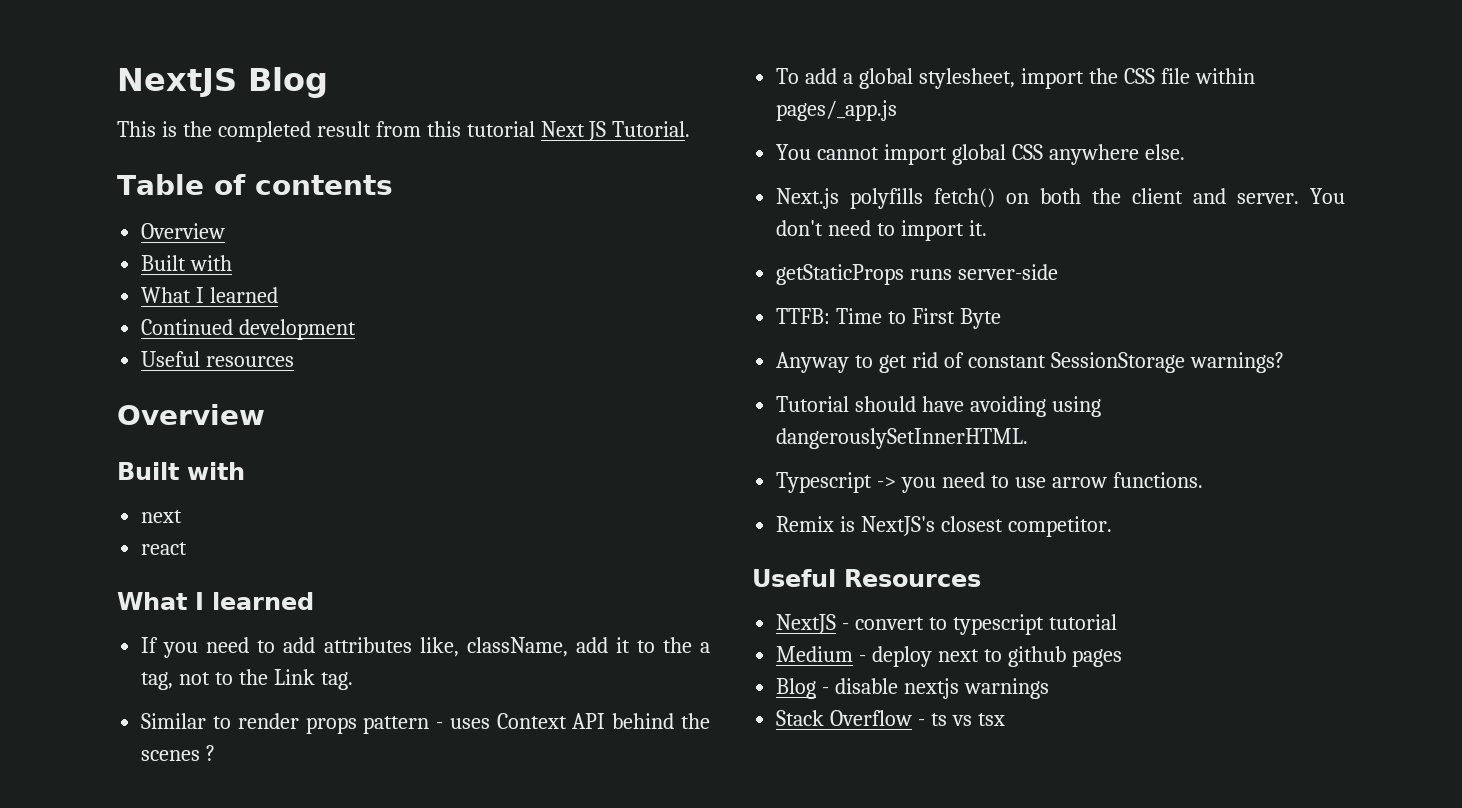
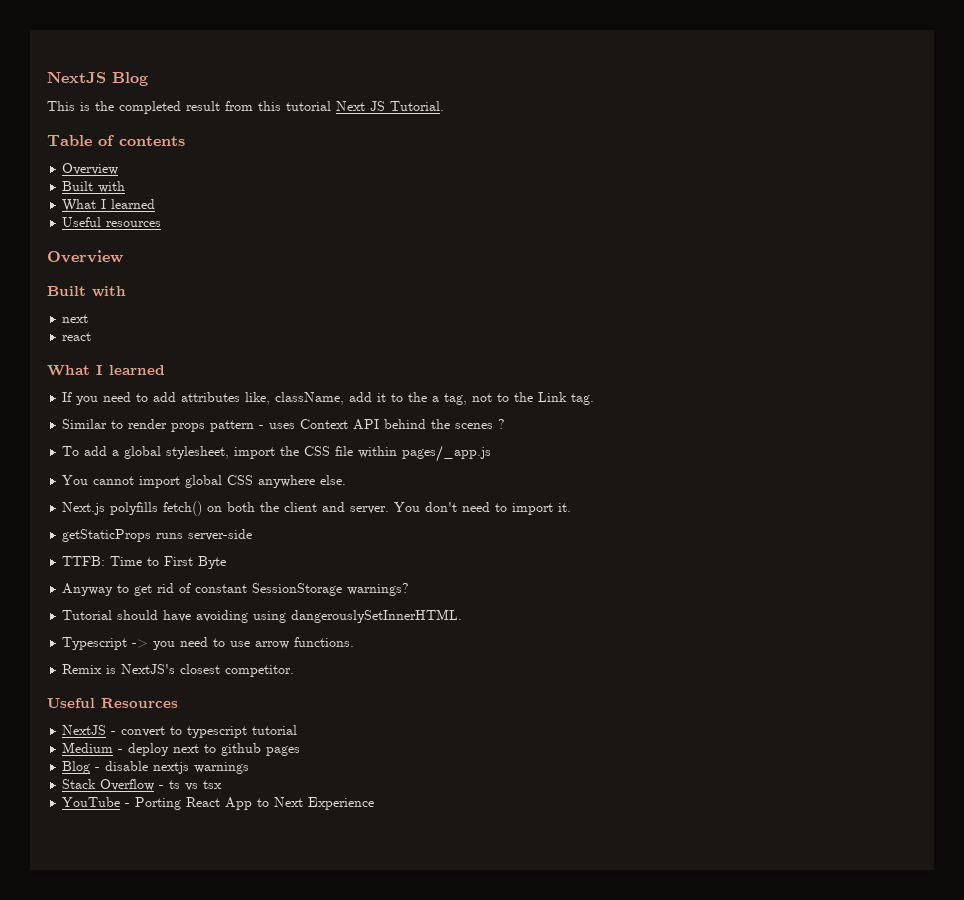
[141,319,357,340] // Continued development -> (156, 204) none
(1005, 719) none -> [62,797,375,810] // YouTube - Porting React App to Next Experience

